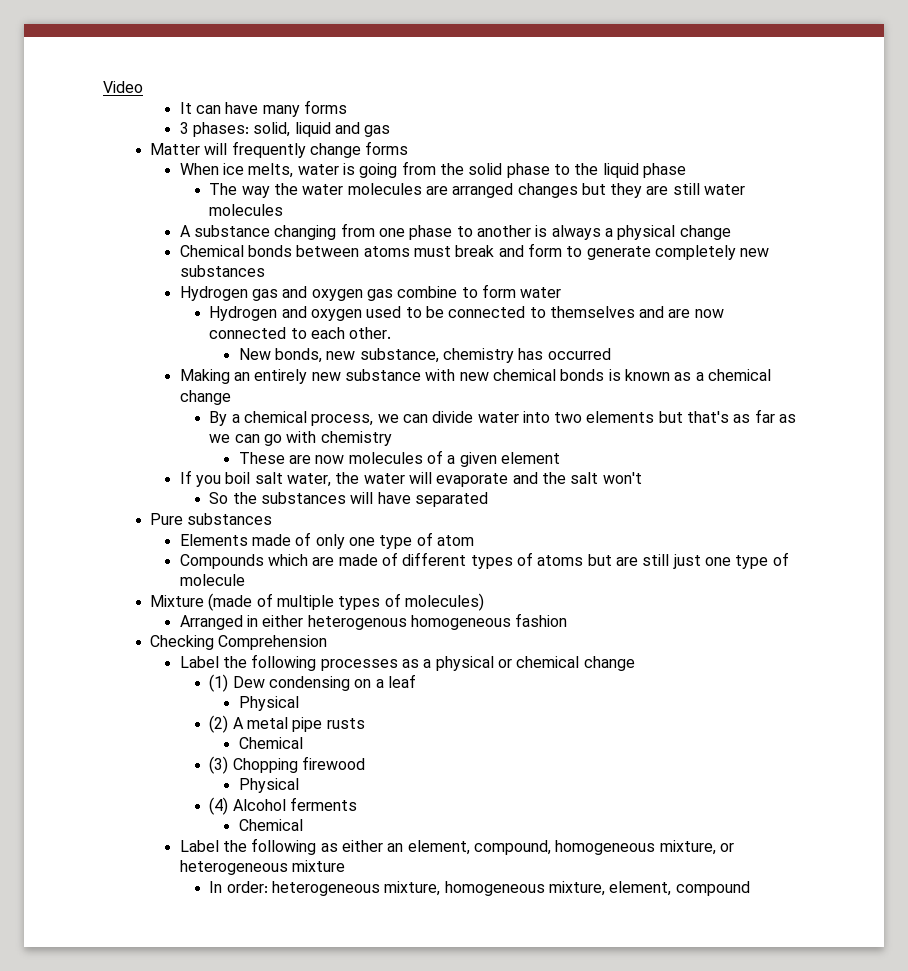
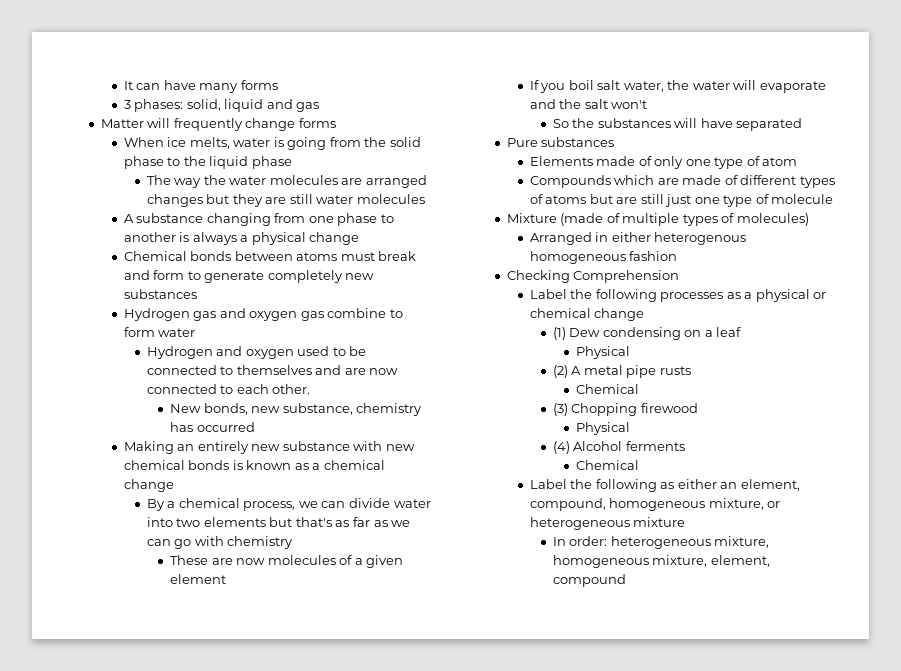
[103,81,143,93] Video // -> (123, 85) none

